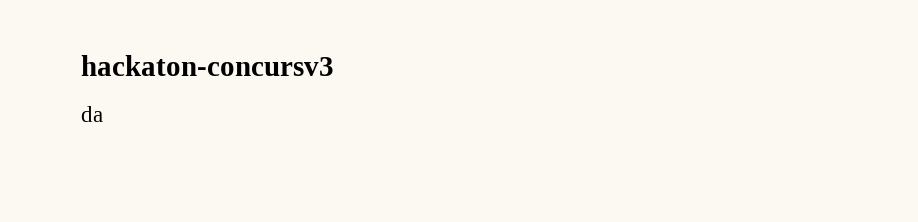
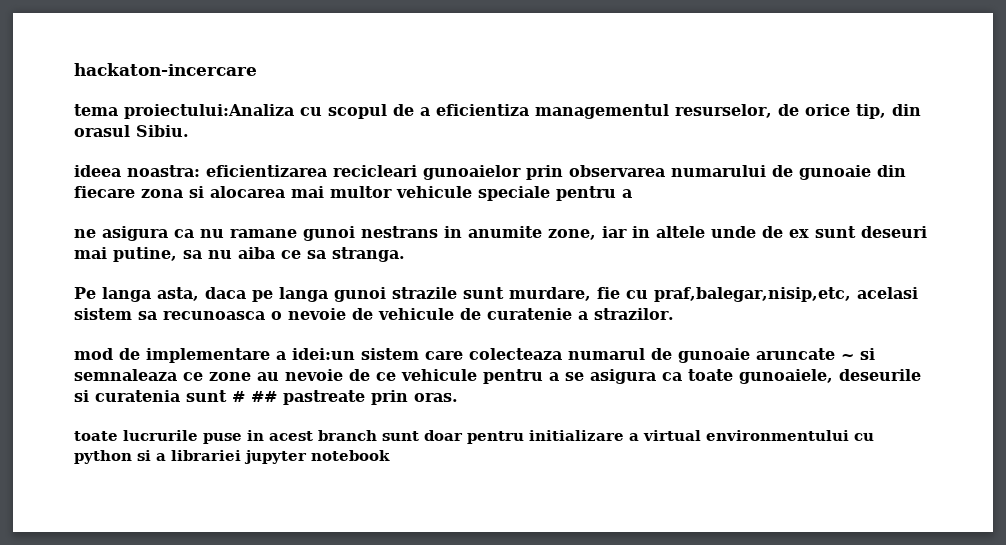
[81,55,334,76] [81,106,103,122] hackaton-concursv3 // da -> [74,63,257,76] [74,104,921,119] [74,125,189,137] [74,165,906,180] [74,186,632,201] [74,226,927,241] [74,247,405,262] [74,287,918,302] [74,308,674,320] [74,348,875,363] [74,369,921,384] [74,390,458,405] [74,430,874,444] [74,450,390,464] hackaton-incercare // tema proiectului:Analiza cu scopul de a eficientiza managementul resurselor, de orice tip, din orasul Sibiu. // ideea noastra: eficientizarea recicleari gunoaielor prin observarea numarului de gunoaie din fiecare zona si alocarea mai multor vehicule speciale pentru a // ne asigura ca nu ramane gunoi nestrans in anumite zone, iar in altele unde de ex sunt deseuri mai putine, sa nu aiba ce sa stranga. // Pe langa asta, daca pe langa gunoi strazile sunt murdare, fie cu praf,balegar,nisip,etc, acelasi sistem sa recunoasca o nevoie de vehicule de curatenie a strazilor. // mod de implementare a idei:un sistem care colecteaza numarul de gunoaie aruncate ~ si semnaleaza ce zone au nevoie de ce vehicule pentru a se asigura ca toate gunoaiele, deseurile si curatenia sunt # ## pastreate prin oras. // toate lucrurile puse in acest branch sunt doar pentru initializare a virtual environmentului cu python si a librariei jupyter notebook

